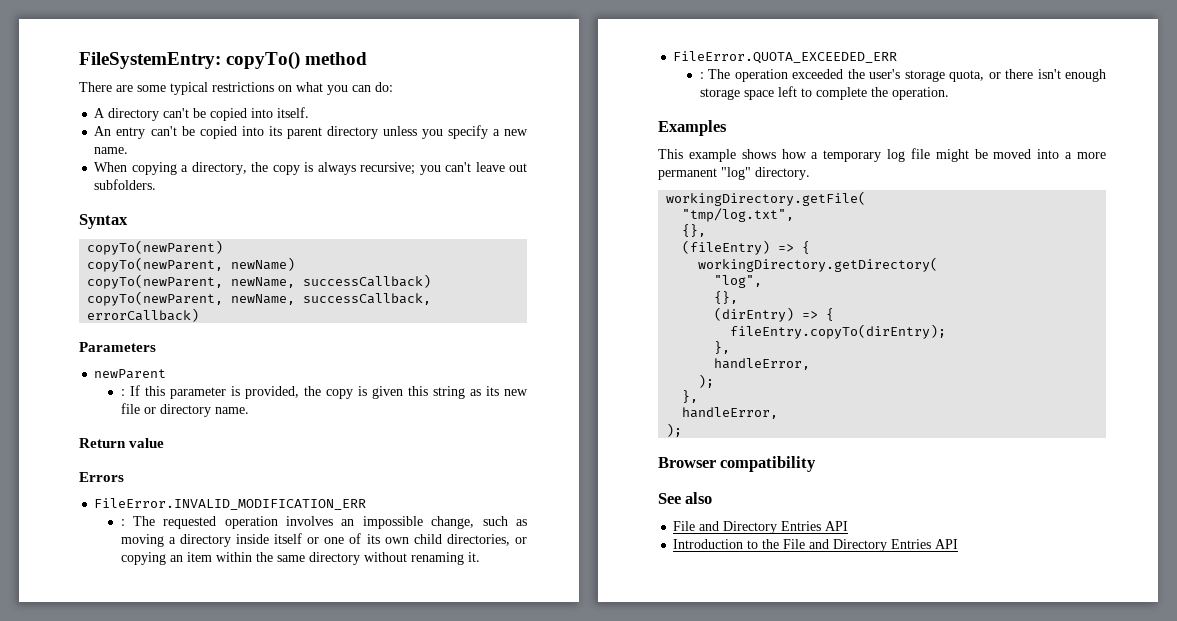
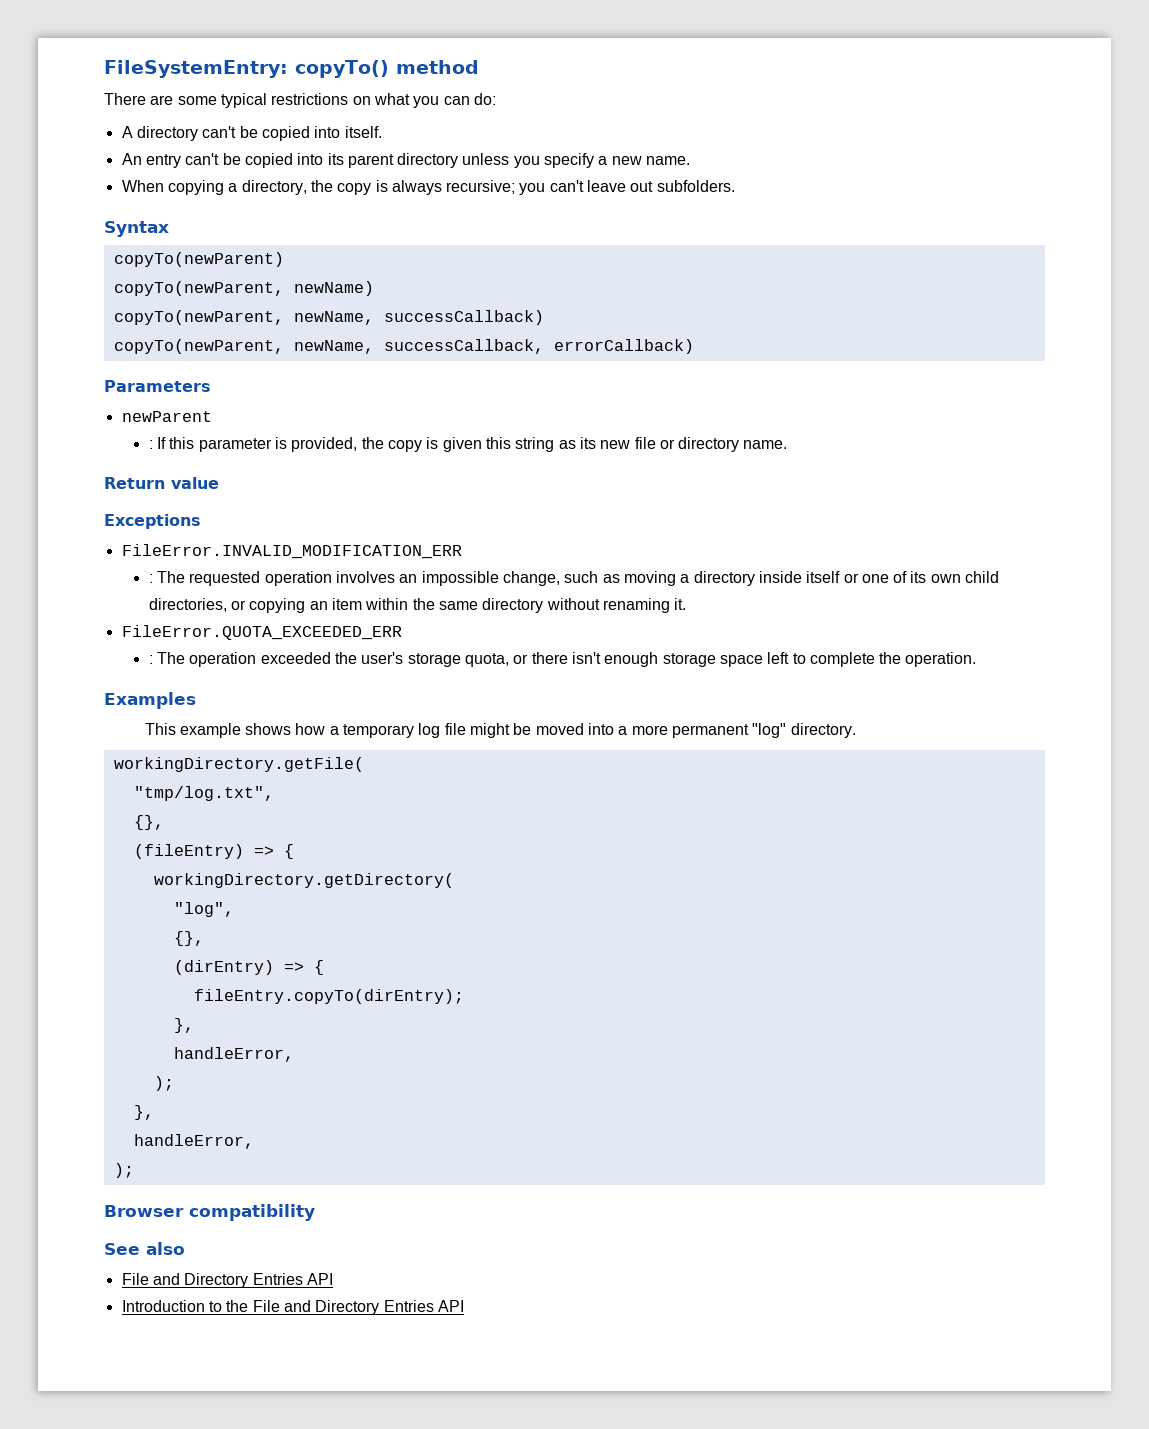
[79,472,124,482] Errors -> [104,514,201,529] Exceptions

